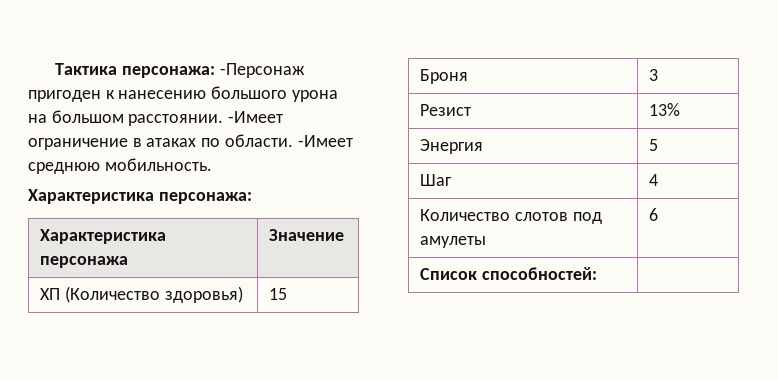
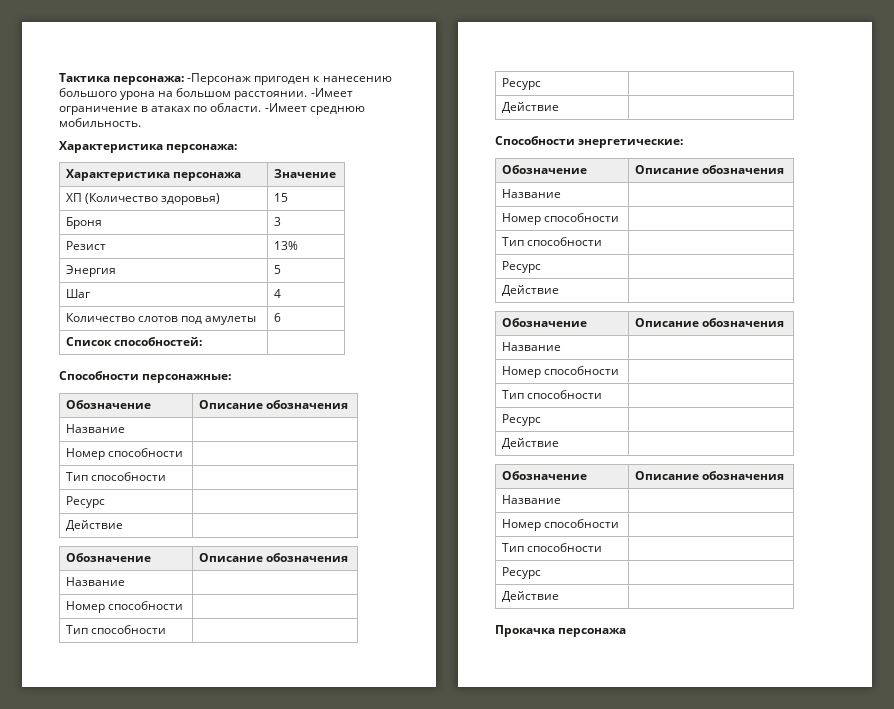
(597, 273) none -> [59,371,232,383] [66,400,152,409] [199,400,349,409] [66,424,126,433] [66,448,184,460] [66,472,167,481] [66,496,106,508] [66,520,124,531] [66,553,152,562] [199,553,349,562] [66,577,126,586] [66,601,184,613] [66,625,167,634] [502,78,542,90] [502,102,560,113] [495,136,684,148] [502,165,588,174] [635,165,785,174] [502,189,562,198] [502,213,620,225] [502,237,603,246] [502,261,542,273] [502,285,560,296] [502,318,588,327] [635,318,785,327] [502,342,562,351] [502,366,620,378] [502,390,603,399] [502,414,542,426] [502,438,560,449] [502,471,588,480] [635,471,785,480] [502,495,562,504] [502,519,620,531] [502,543,603,552] [502,567,542,579] [502,591,560,602] [495,625,627,637] // Способности персонажные: // Обозначение | Описание обозначения // Название | // Номер способности | // Тип способности | // Ресурс | // Действие | // Обозначение | Описание обозначения // Название | // Номер способности | // Тип способности | // Ресурс | // Действие | // Способности энергетические: // Обозначение | Описание обозначения // Название | // Номер способности | // Тип способности | // Ресурс | // Действие | // Обозначение | Описание обозначения // Название | // Номер способности | // Тип способности | // Ресурс | // Действие | // Обозначение | Описание обозначения // Название | // Номер способности | // Тип способности | // Ресурс | // Действие | // Прокачка персонажа

